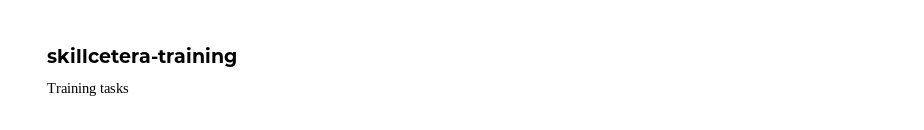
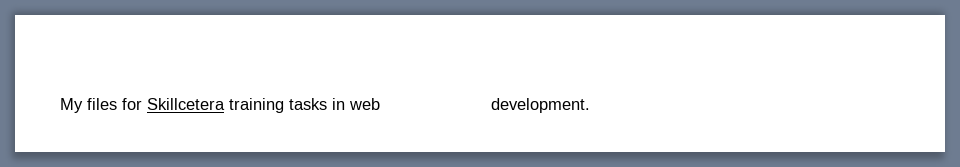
[47,47,237,67] [47,83,129,96] skillcetera-training // Training tasks -> [60,98,590,113] My files for Skillcetera training tasks in web development.

